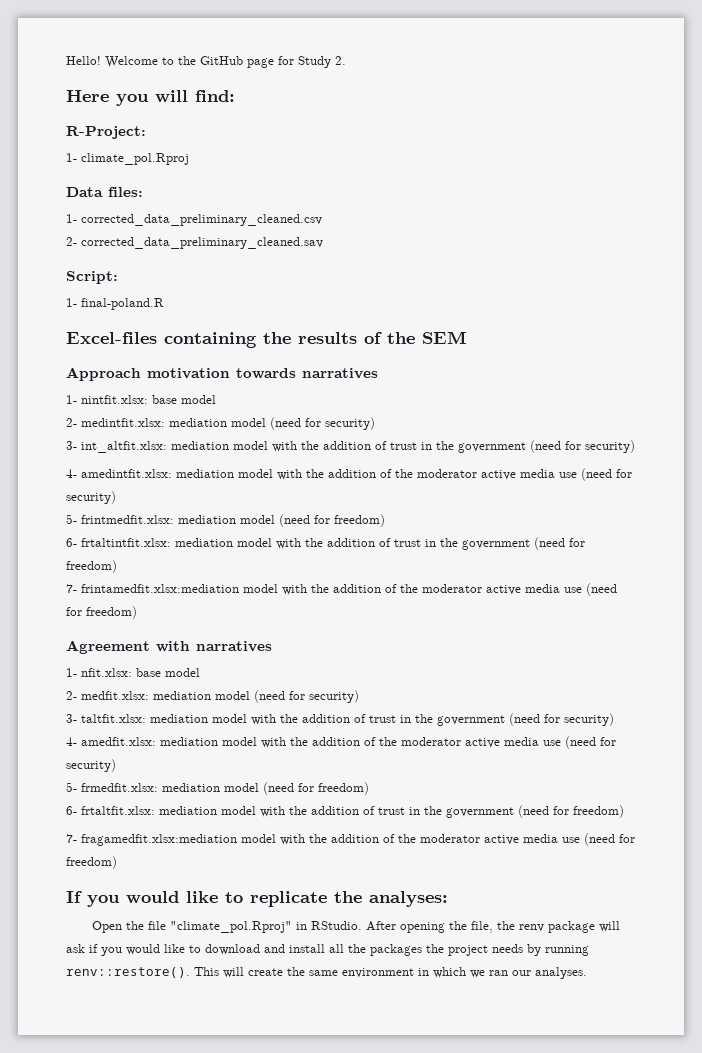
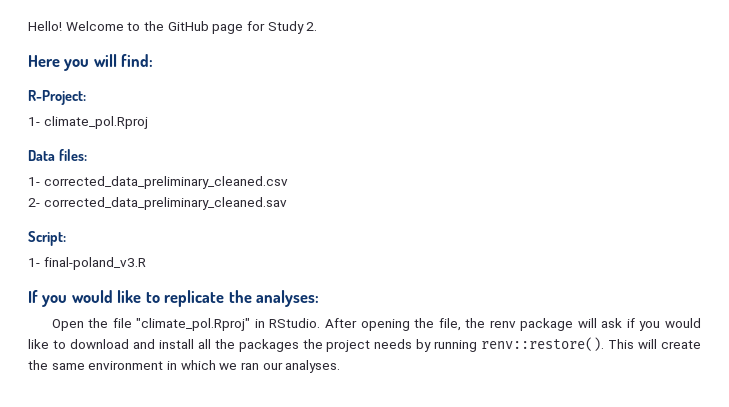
[81,298,164,310] [66,331,467,348] [66,367,378,381] [66,395,216,404] [66,417,375,430] [66,440,635,453] [66,468,632,481] [66,491,116,504] [66,514,385,527] [66,537,585,550] [66,560,117,573] [66,583,617,596] [66,606,137,619] [66,640,272,654] [66,668,200,677] [66,690,359,703] [66,713,614,726] [66,736,616,749] [66,759,116,772] [66,782,369,795] [66,805,624,818] [66,833,635,846] [66,856,117,869] final-poland.R // Excel-files containing the results of the SEM // Approach motivation towards narratives // 1- nintfit.xlsx: base model // 2- medintfit.xlsx: mediation model (need for security) // 3- int_altfit.xlsx: mediation model with the addition of trust in the government (need for security) // 4- amedintfit.xlsx: mediation model with the addition of the moderator active media use (need for security) // 5- frintmedfit.xlsx: mediation model (need for freedom) // 6- frtaltintfit.xlsx: mediation model with the addition of trust in the government (need for freedom) // 7- frintamedfit.xlsx:mediation model with the addition of the moderator active media use (need for freedom) // Agreement with narratives // 1- nfit.xlsx: base model // 2- medfit.xlsx: mediation model (need for security) // 3- taltfit.xlsx: mediation model with the addition of trust in the government (need for security) // 4- amedfit.xlsx: mediation model with the addition of the moderator active media use (need for security) // 5- frmedfit.xlsx: mediation model (need for freedom) // 6- frtaltfit.xlsx: mediation model with the addition of trust in the government (need for freedom) // 7- fragamedfit.xlsx:mediation model with the addition of the moderator active media use (need for freedom) -> [43,257,146,270] final-poland_v3.R

